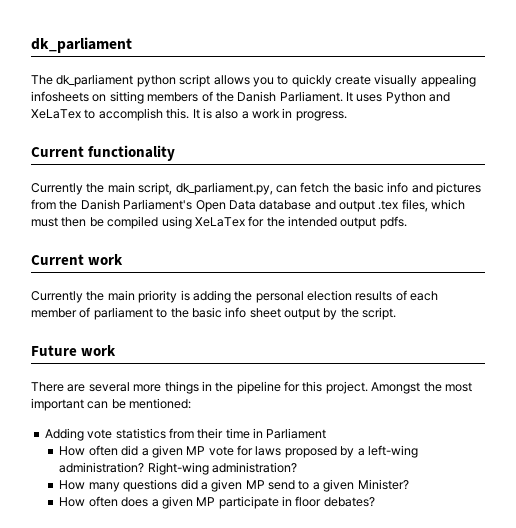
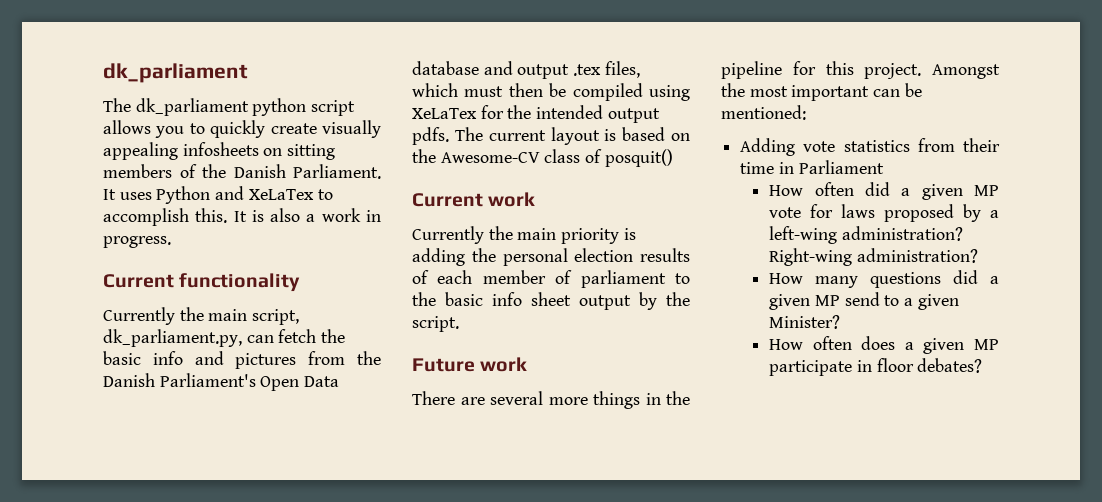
(407, 222) none -> [454,127,690,145] [412,149,673,167] The current layout is based on the Awesome-CV class of posquit()

